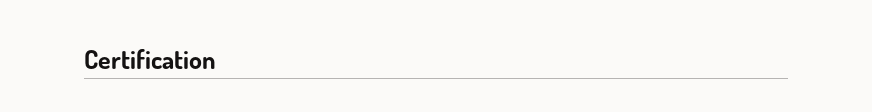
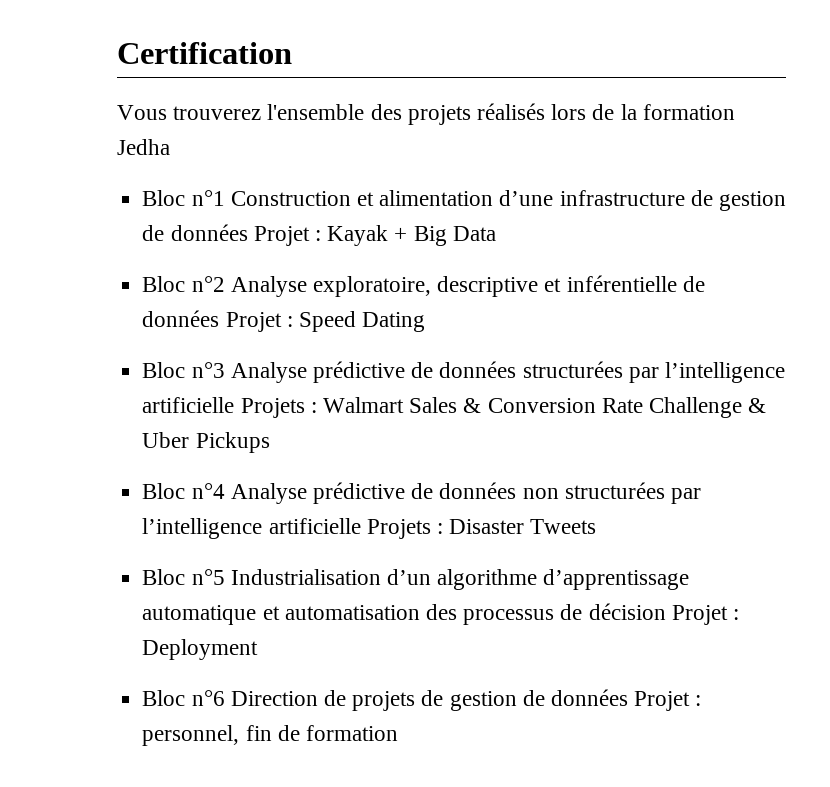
(216, 59) none -> [117,103,735,125] [117,139,170,155] [142,190,786,211] [142,224,496,246] [142,275,705,297] [142,310,426,332] [142,361,785,383] [142,397,767,418] [142,432,270,453] [142,482,701,504] [142,518,597,539] [142,569,690,590] [142,603,739,625] [142,639,259,660] [142,689,702,711] [142,725,398,746] // Vous trouverez l'ensemble des projets réalisés lors de la formation Jedha // Bloc n°1 Construction et alimentation d’une infrastructure de gestion de données Projet : Kayak + Big Data // Bloc n°2 Analyse exploratoire, descriptive et inférentielle de données Projet : Speed Dating // Bloc n°3 Analyse prédictive de données structurées par l’intelligence artificielle Projets : Walmart Sales & Conversion Rate Challenge & Uber Pickups // Bloc n°4 Analyse prédictive de données non structurées par l’intelligence artificielle Projets : Disaster Tweets // Bloc n°5 Industrialisation d’un algorithme d’apprentissage automatique et automatisation des processus de décision Projet : Deployment // Bloc n°6 Direction de projets de gestion de données Projet : personnel, fin de formation

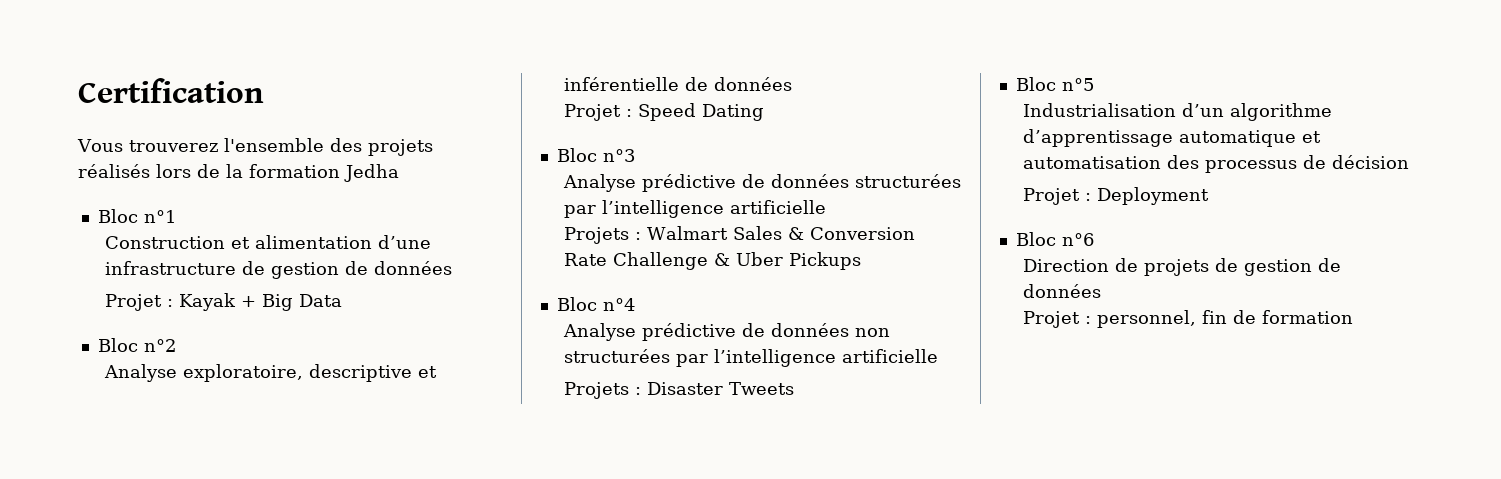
(225, 198) none -> (176, 216) //
(248, 232) none -> (453, 268) //
(225, 284) none -> (176, 345) //
(220, 318) none -> (793, 84) //
(225, 370) none -> (635, 155) //
(235, 405) none -> (827, 207) //
(225, 491) none -> (635, 304) //
(361, 526) none -> (939, 356) //
(225, 577) none -> (1094, 84) //
(666, 611) none -> (1410, 162) //
(225, 698) none -> (1094, 239) //
(628, 697) none -> (1102, 291) //

